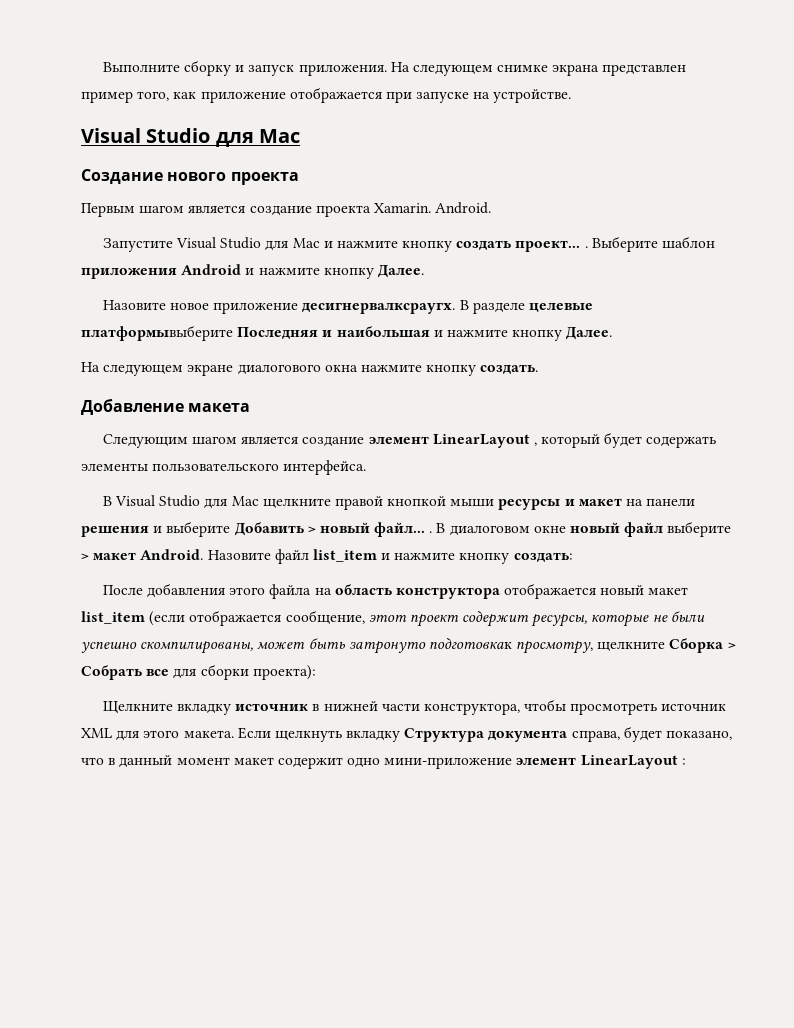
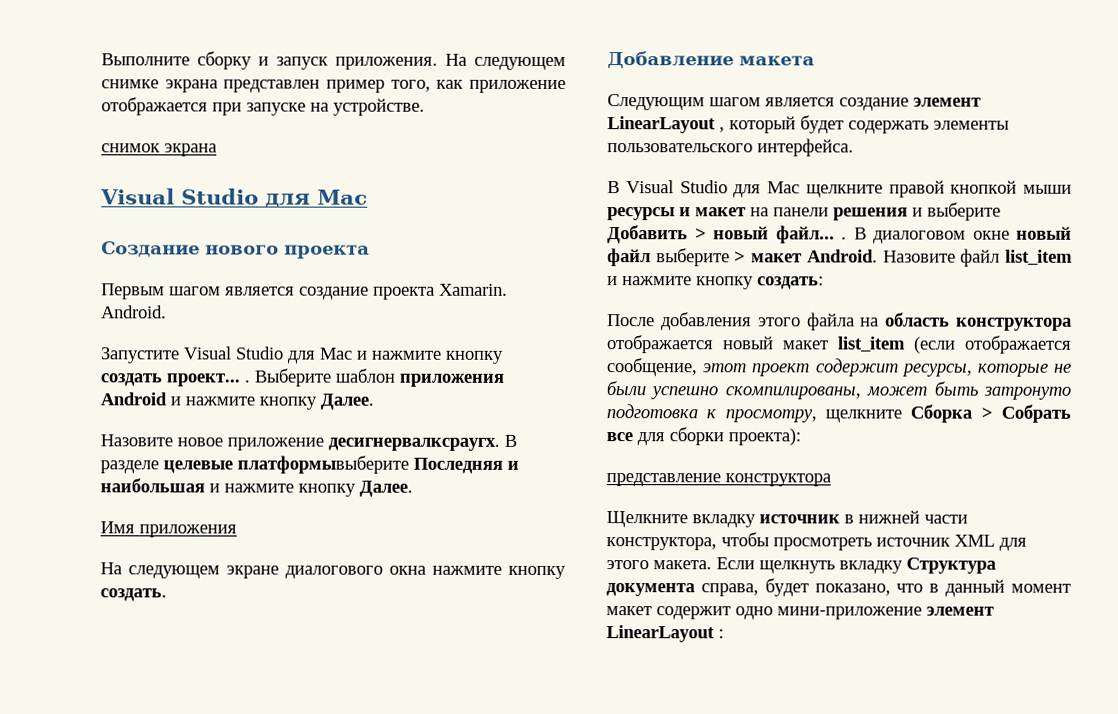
(572, 96) none -> [101,143,217,157] // снимок экрана
(613, 333) none -> [100,521,237,538] // Имя приложения
[428,637,512,649] подготовкак -> [606,404,717,419] подготовка к
(316, 672) none -> [606,473,831,487] // представление конструктора

